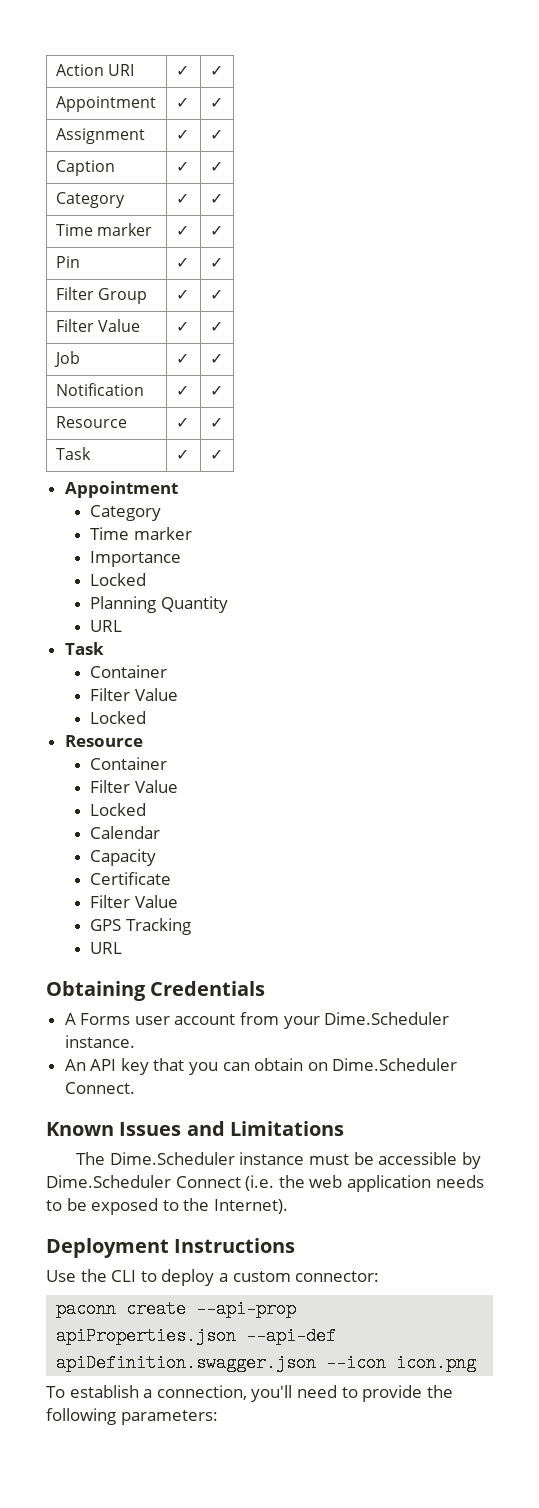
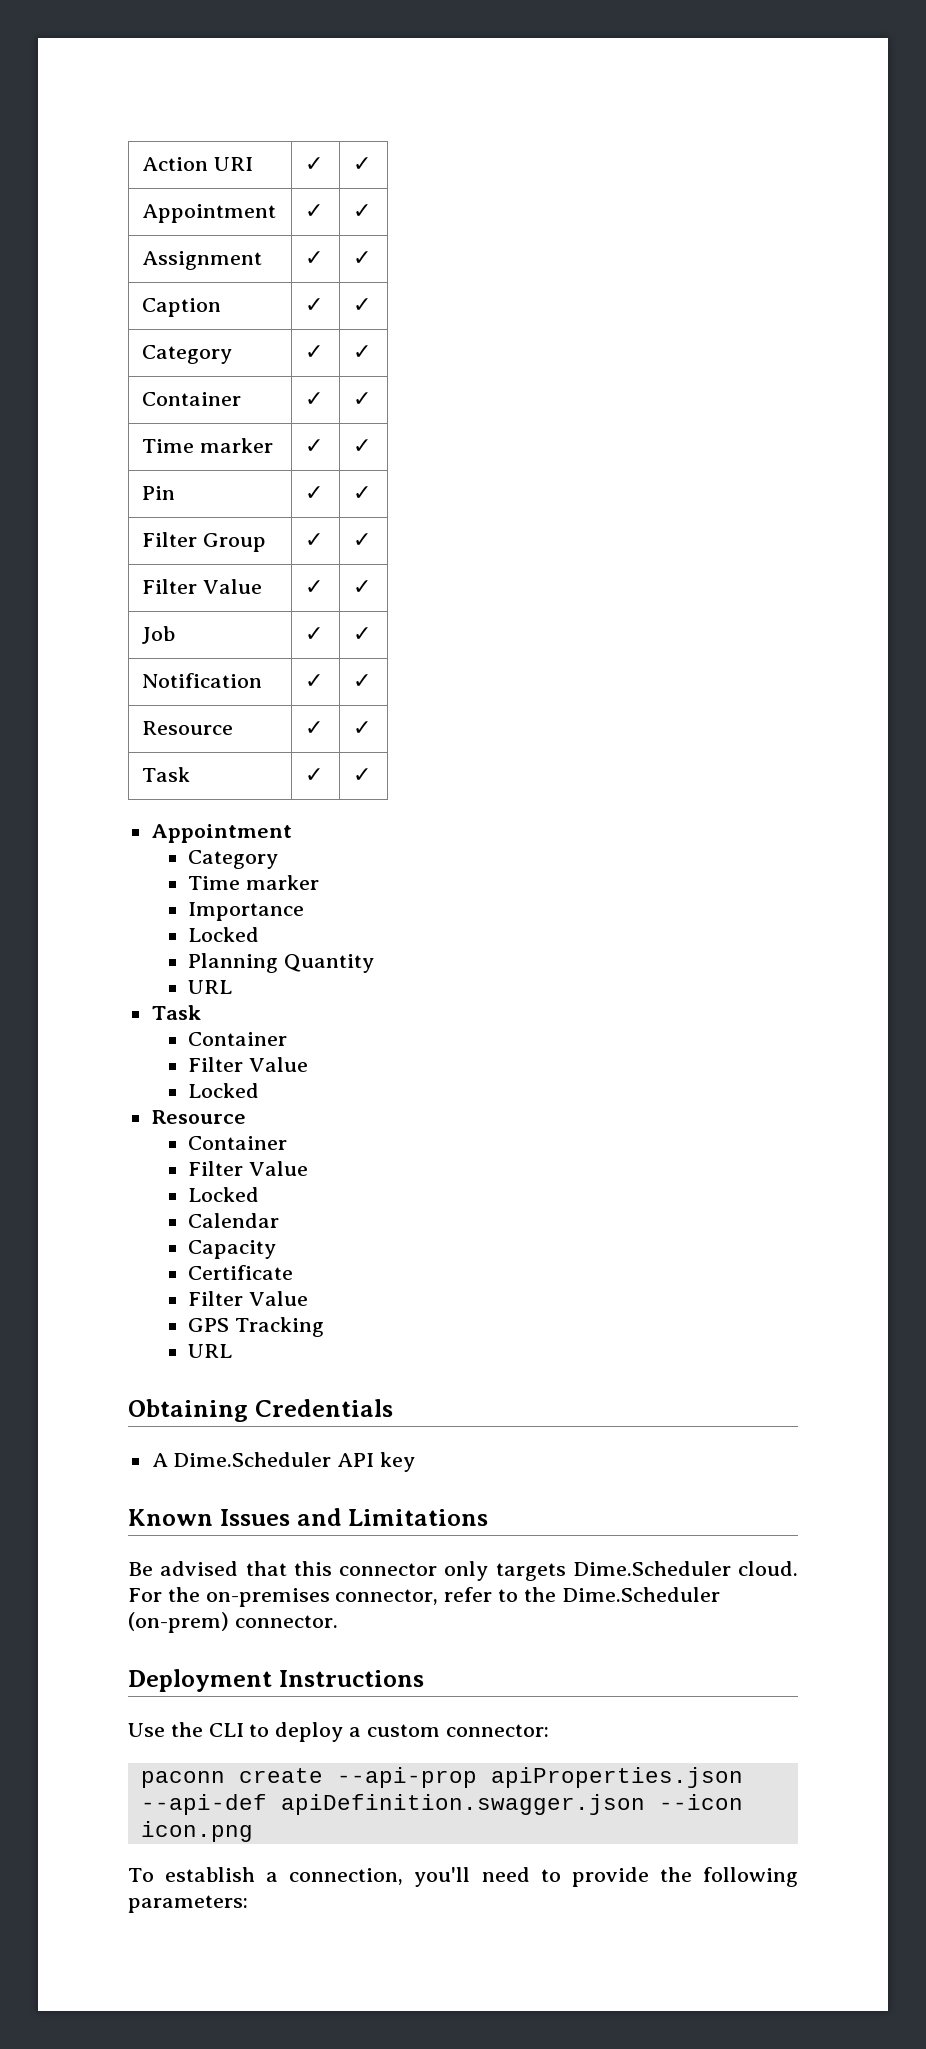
(223, 198) none -> [142,392,242,406] [305,392,324,406] [353,392,372,406] // Container | ✓ | ✓
[80,1012,450,1029] [64,1035,135,1048] [64,1058,458,1075] [64,1082,135,1094] [46,1121,345,1136] [76,1152,481,1169] [46,1175,484,1192] [46,1198,288,1215] Forms user account from your Dime.Scheduler instance. // An API key that you can obtain on Dime.Scheduler Connect. // Known Issues and Limitations // The Dime.Scheduler instance must be accessible by Dime.Scheduler Connect (i.e. the web application needs to be exposed to the Internet). -> [173,1452,416,1472] [128,1508,489,1526] [128,1561,798,1581] [128,1587,720,1607] [128,1612,338,1633] Dime.Scheduler API key // Known Issues and Limitations // Be advised that this connector only targets Dime.Scheduler cloud. For the on-premises connector, refer to the Dime.Scheduler (on-prem) connector.

